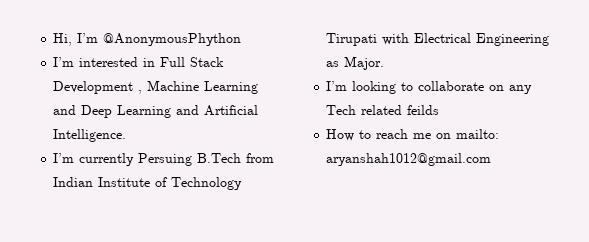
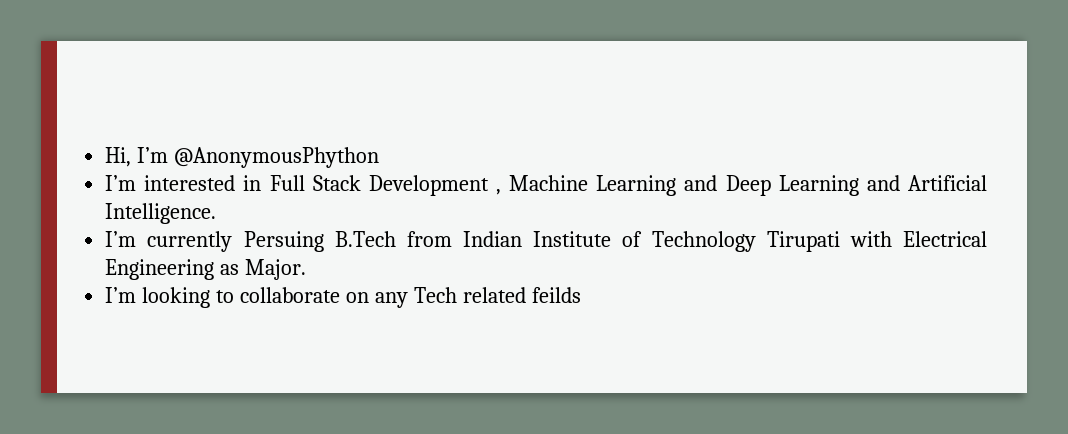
[326,129,500,141] [326,153,492,166] // How to reach me on mailto: aryanshah1012@gmail.com -> (581, 295) none

